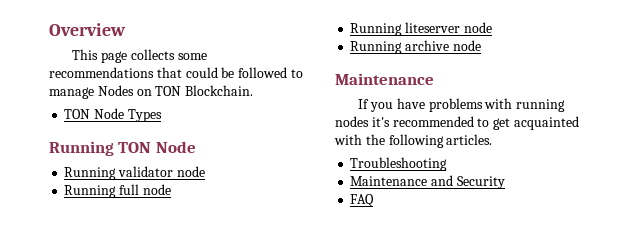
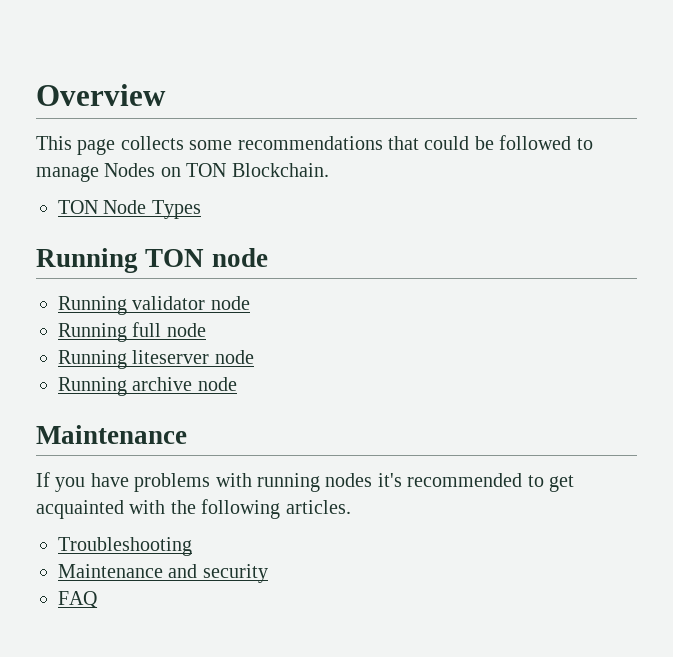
[155,141,196,153] Node -> [211,248,268,267] node
[456,176,505,189] Security -> [202,564,268,583] security

